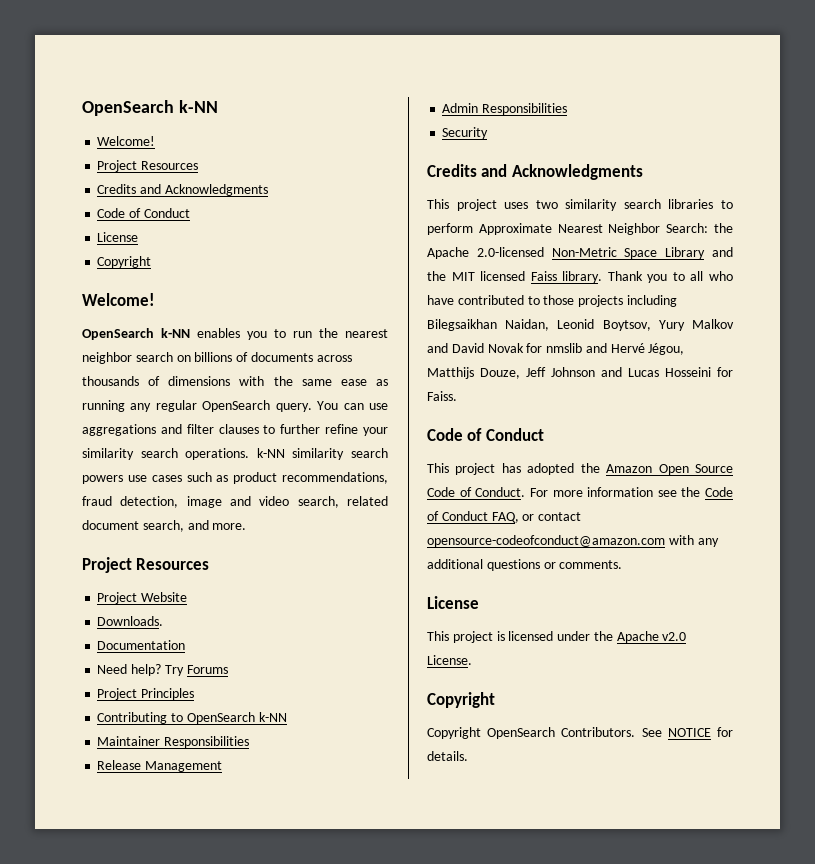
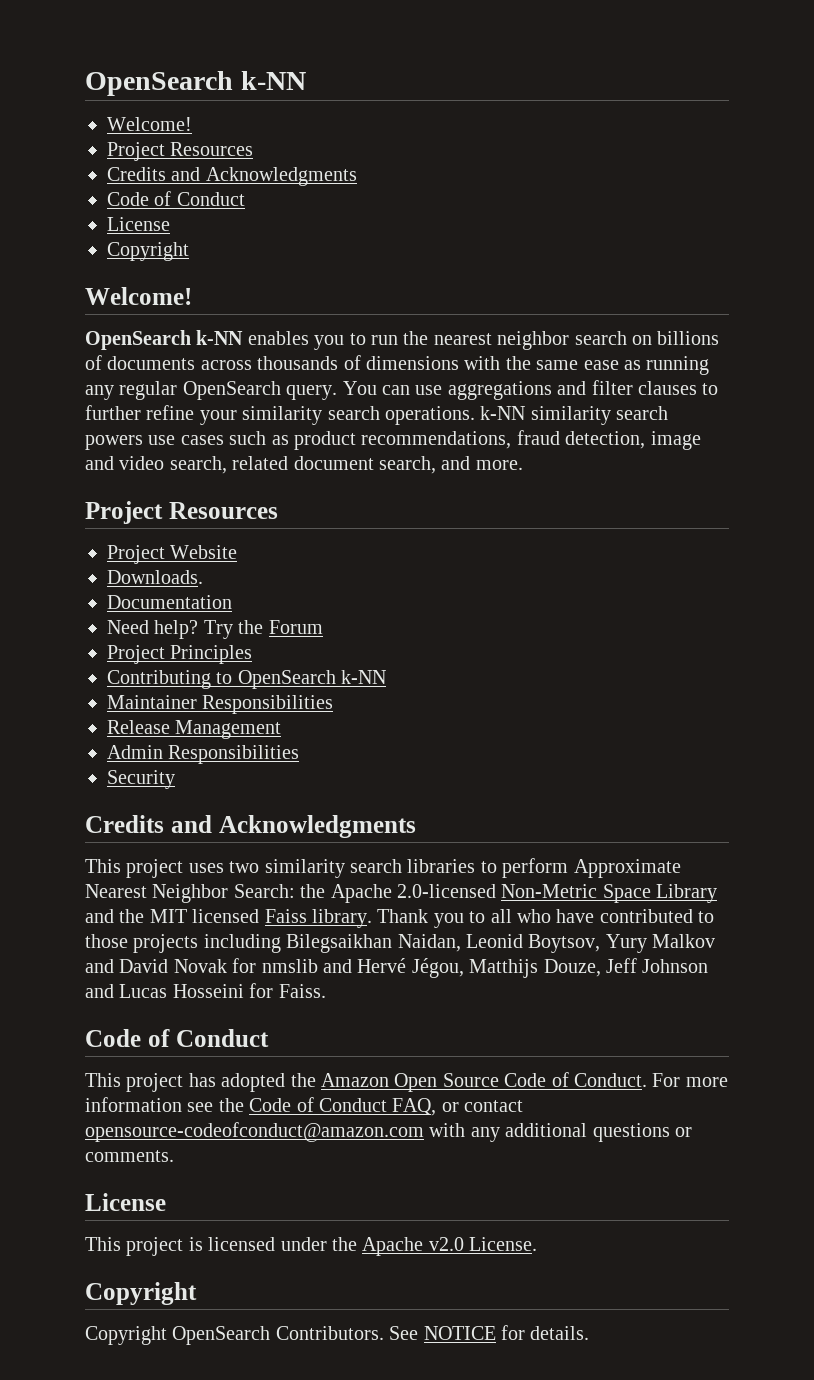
[186,665,228,674] Forums -> [238,620,323,634] the Forum

